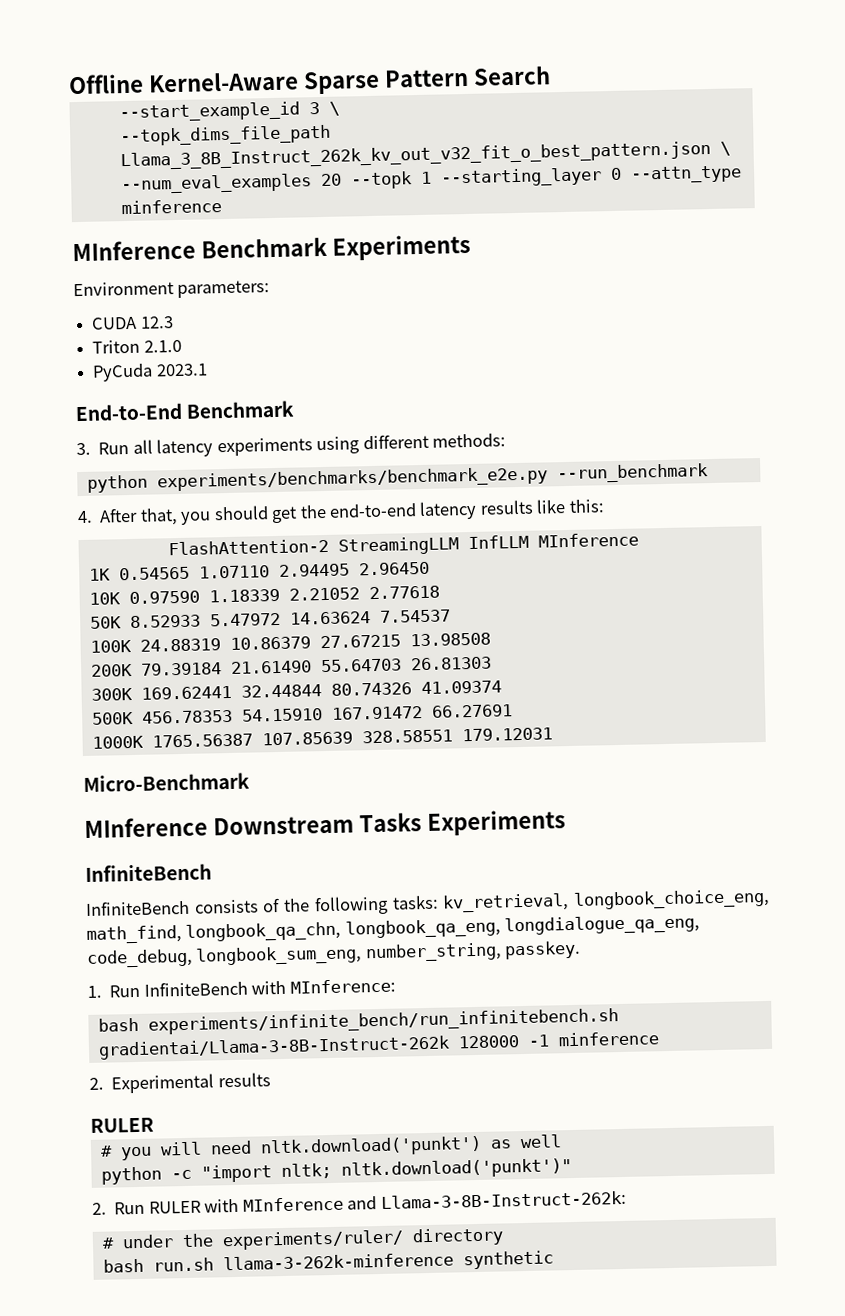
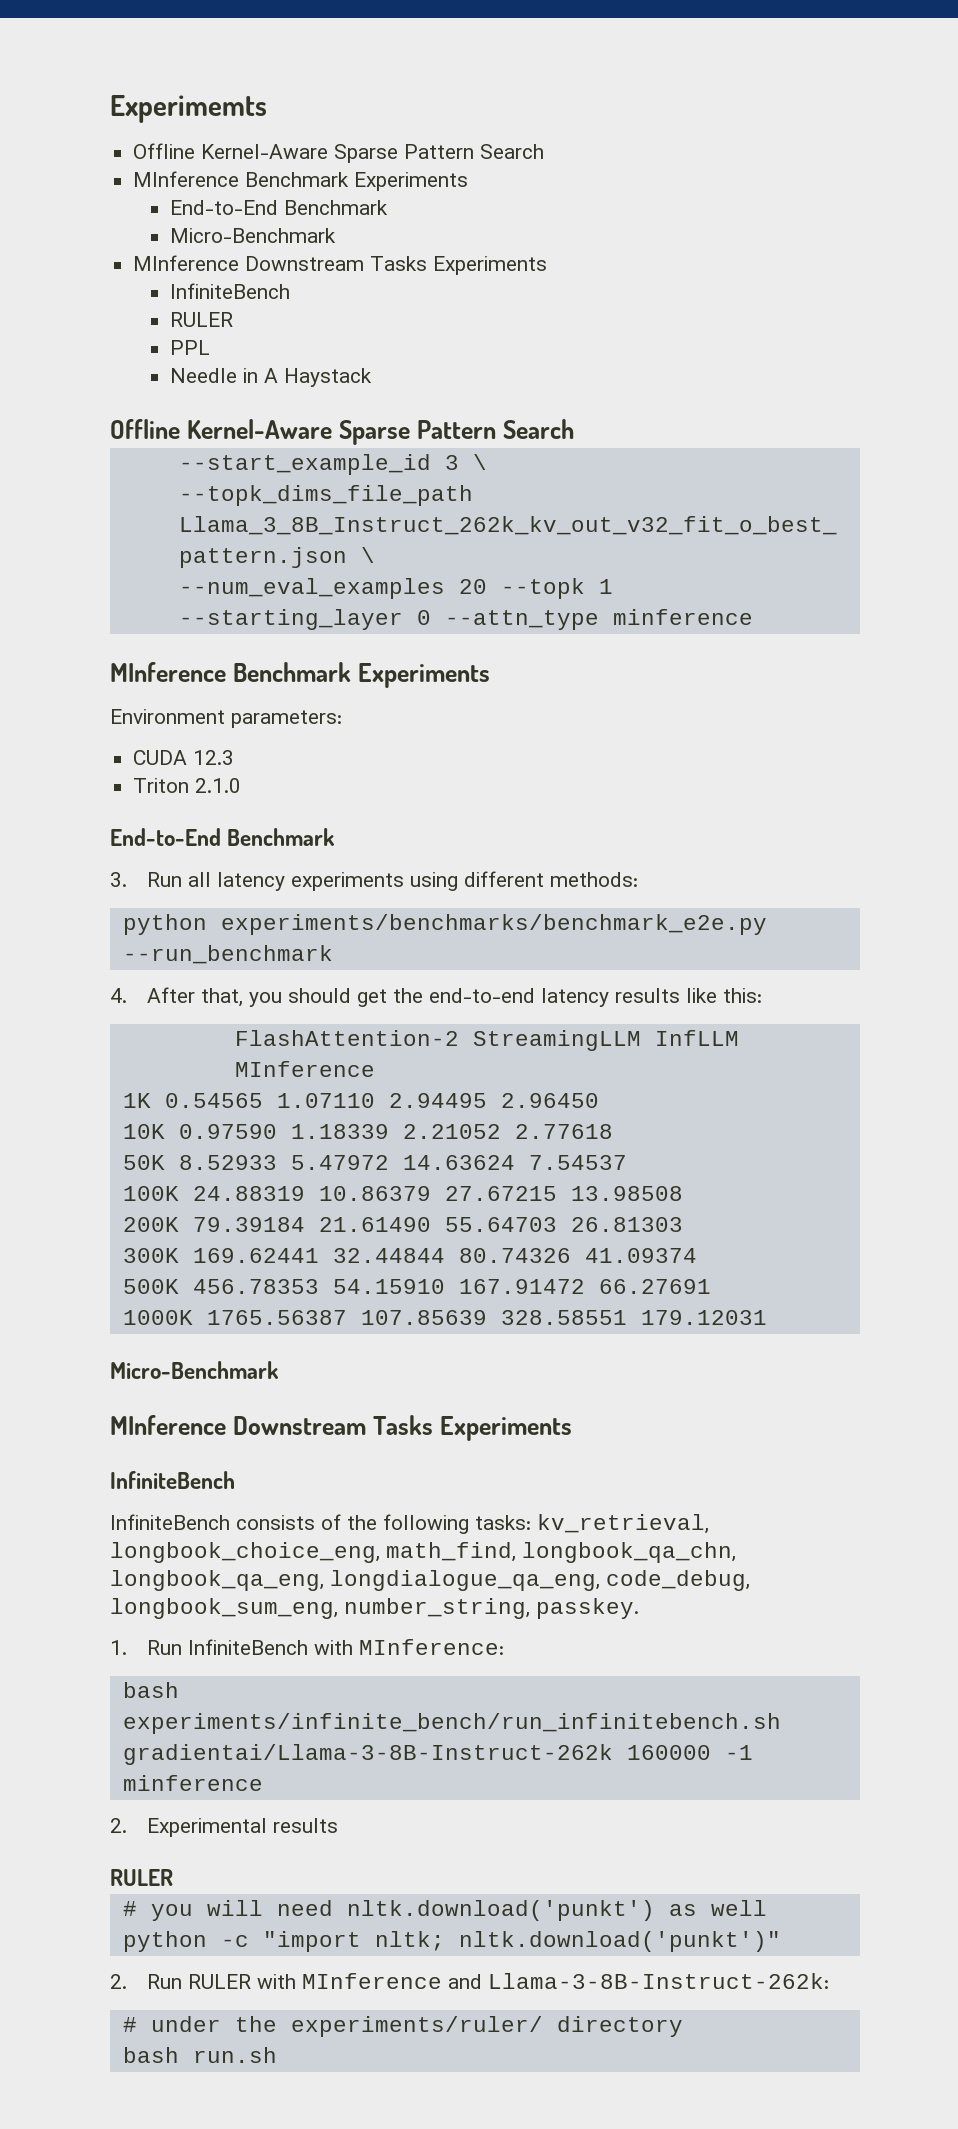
(68, 84) none -> [110,95,267,123] [133,143,545,163] [133,171,469,191] [169,200,388,215] [169,228,336,243] [133,255,548,275] [169,283,290,299] [169,312,233,327] [169,340,210,355] [169,368,372,387] Experimemts // Offline Kernel-Aware Sparse Pattern Search // MInference Benchmark Experiments // End-to-End Benchmark // Micro-Benchmark // MInference Downstream Tasks Experiments // InfiniteBench // RULER // PPL // Needle in A Haystack //
[92,363,208,382] // PyCuda 2023.1 -> (242, 785) none
[457,1035,520,1049] 128000 -> [626,1745,711,1760] 160000
[222,1250,554,1271] llama-3-262k-minference synthetic -> (277, 2055) none

